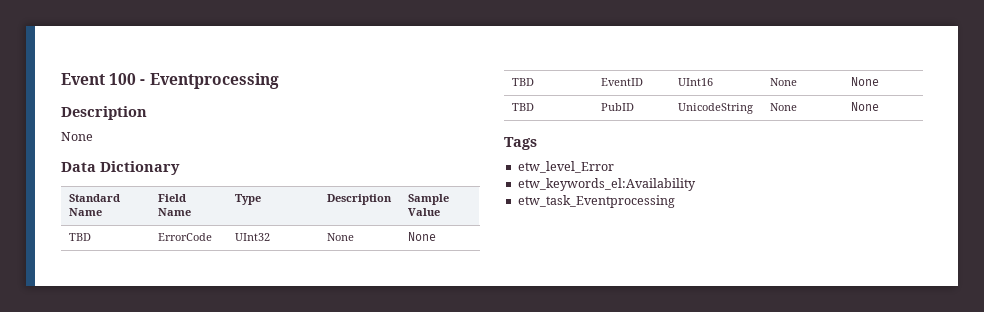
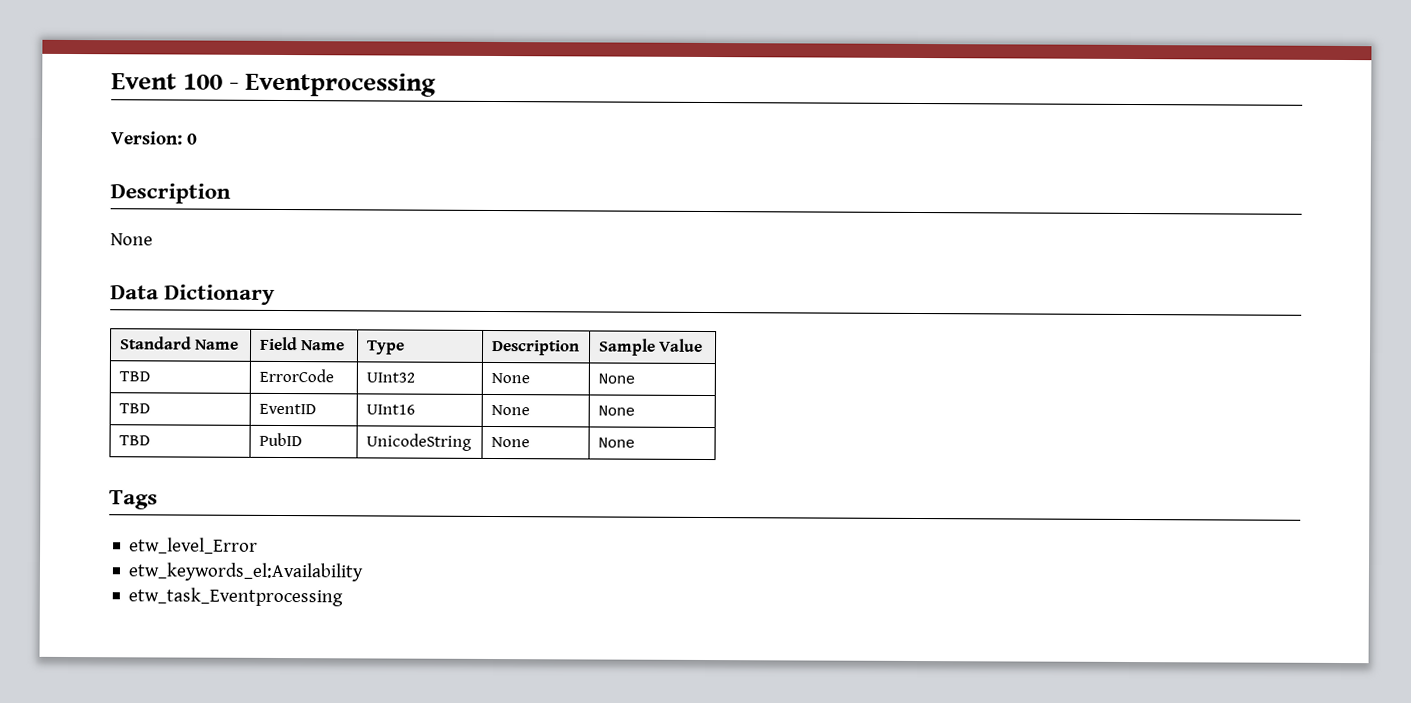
(279, 81) none -> [110,131,198,145] // Version: 0

